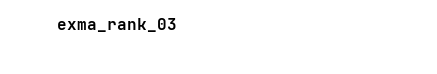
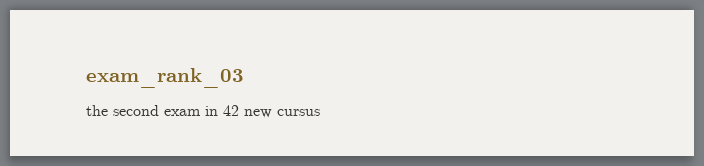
[57,18,177,32] exma_rank_03 -> [86,68,244,88] [86,105,320,118] exam_rank_03 // the second exam in 42 new cursus

